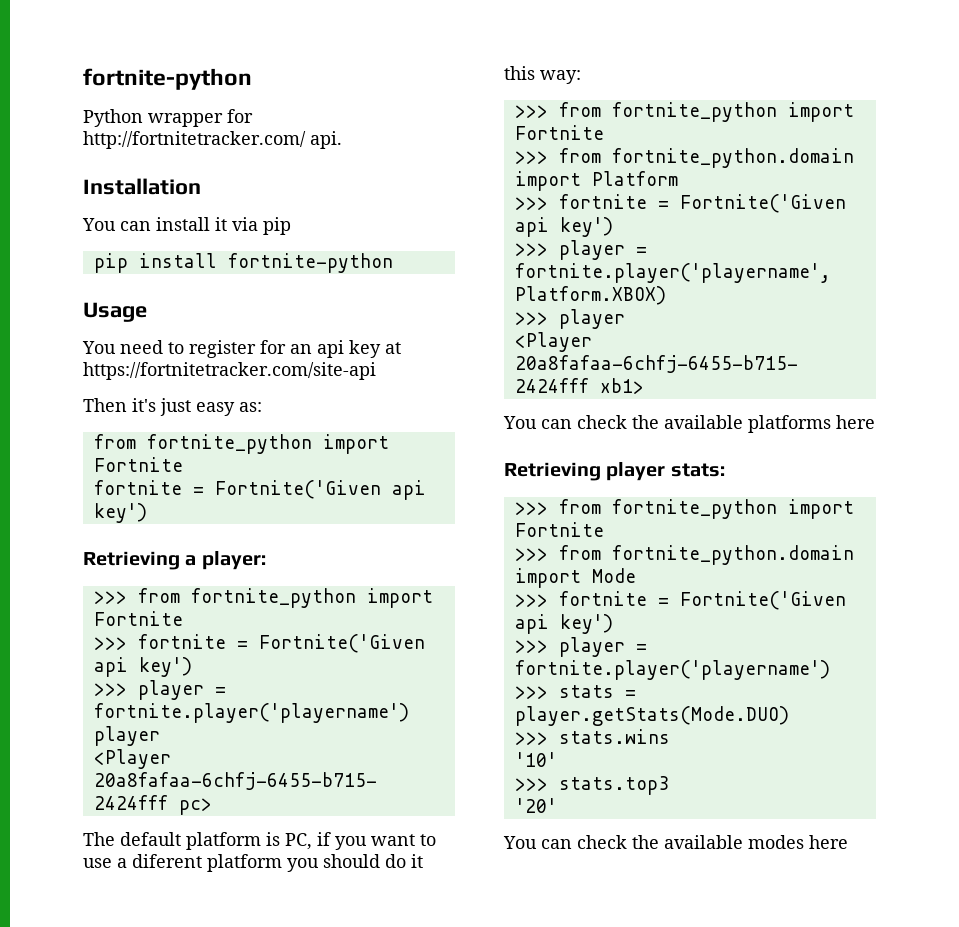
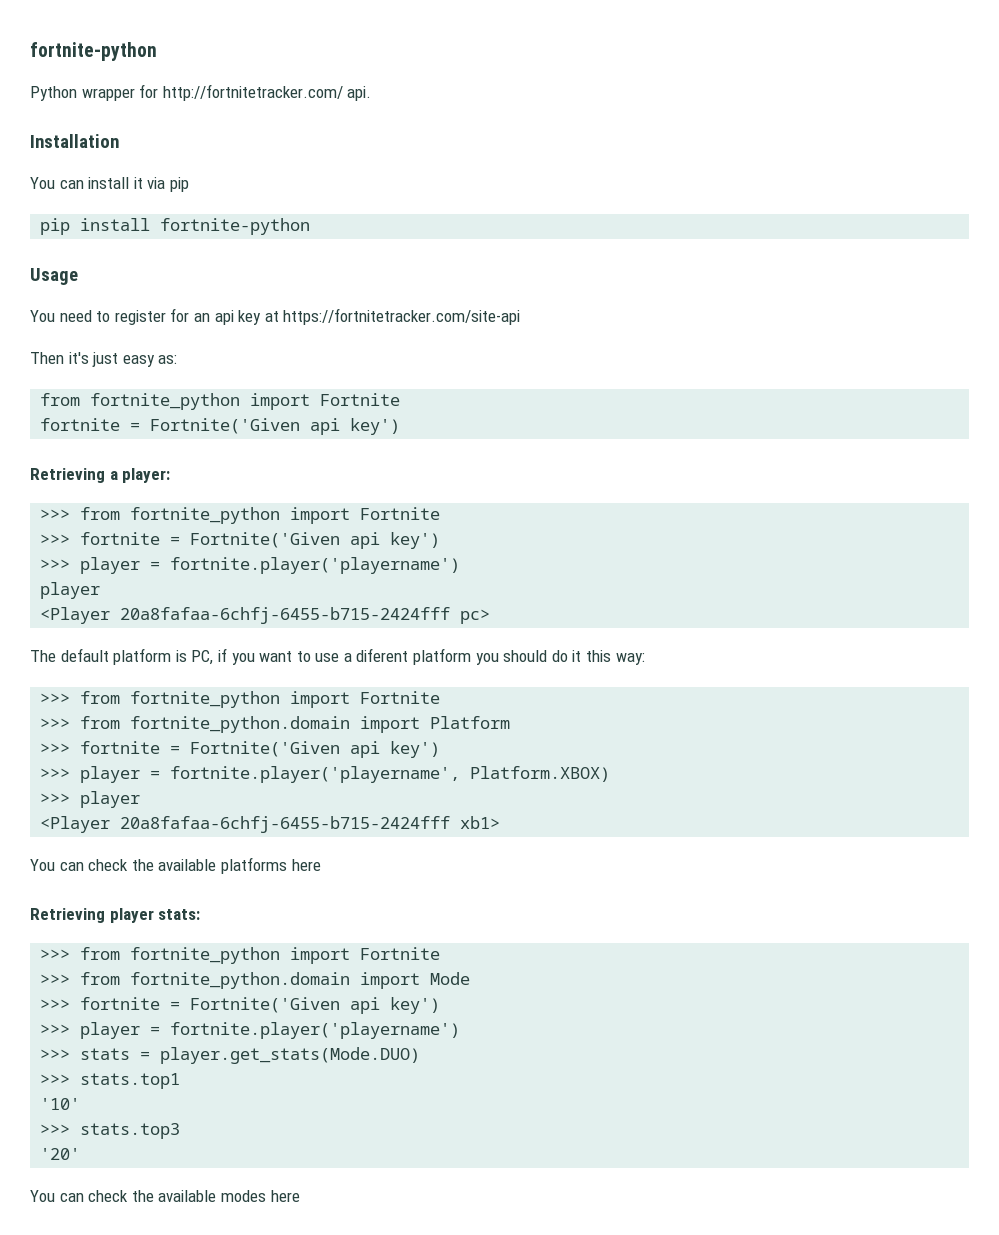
[514,706,789,726] [514,729,670,745] player.getStats(Mode.DUO) // >>> stats.wins -> [160,1047,421,1064] [40,1073,181,1089] player.get_stats(Mode.DUO) // >>> stats.top1

